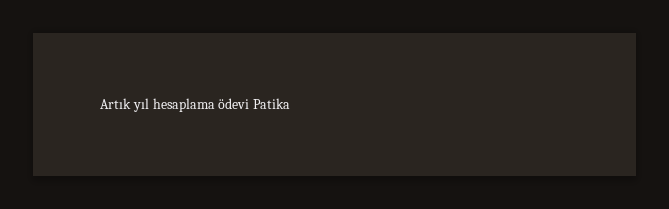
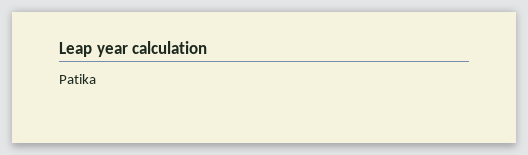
[100,98,250,112] Artık yıl hesaplama ödevi -> [59,41,208,57] Leap year calculation //

